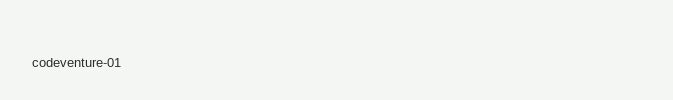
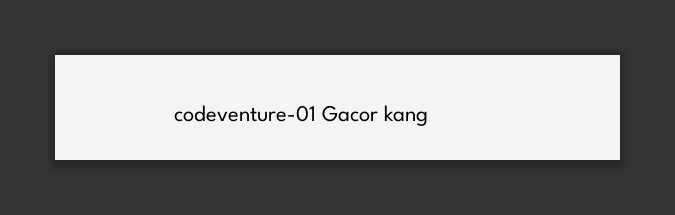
(121, 62) none -> [322,105,429,126] Gacor kang

